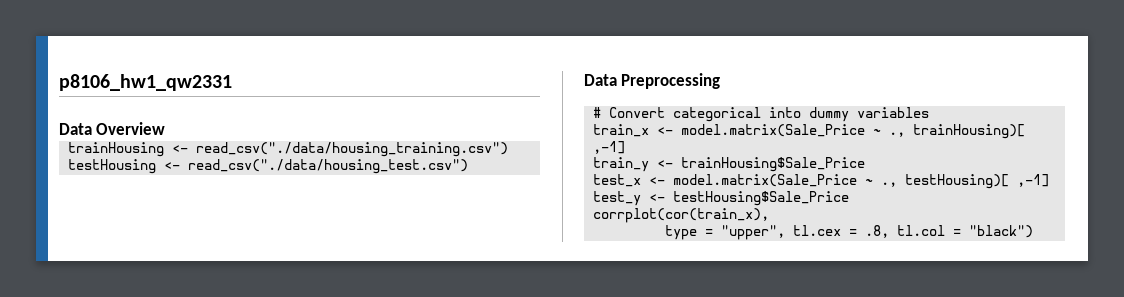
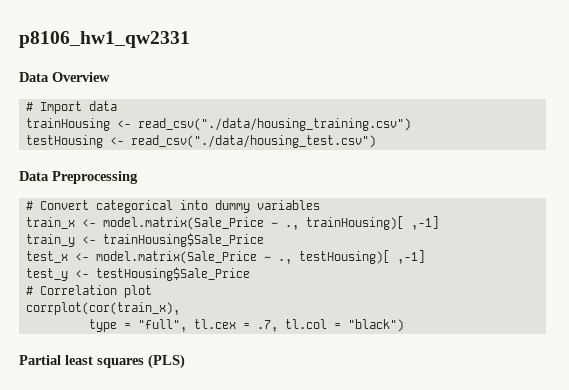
(166, 128) none -> [26,101,118,114] // # Import data
(850, 198) none -> [26,285,153,298] // # Correlation plot
[721,225,786,240] "upper", -> [138,319,188,332] "full",
[865,225,890,238] .8, -> [257,320,279,332] .7,
(1034, 231) none -> [19,354,185,369] // Partial least squares (PLS)

